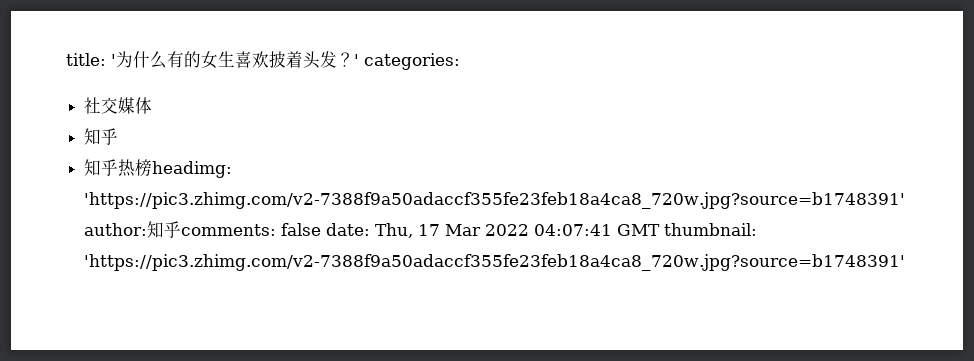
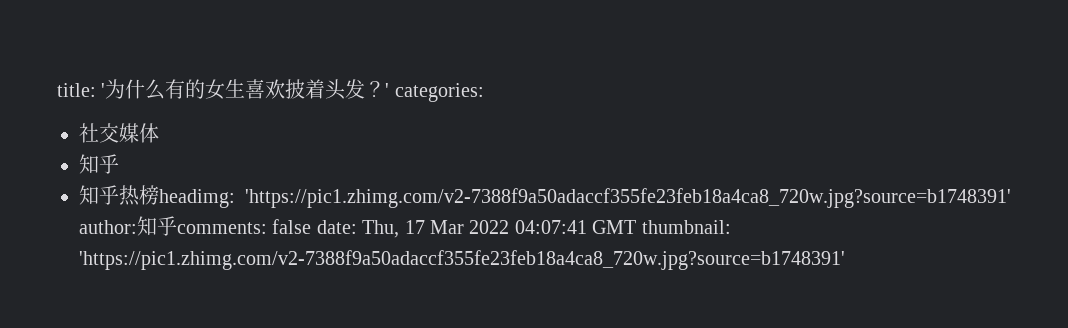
[84,192,906,209] 'https://pic3.zhimg.com/v2-7388f9a50adaccf355fe23feb18a4ca8_720w.jpg?source=b1748391' -> [245,188,1011,208] 'https://pic1.zhimg.com/v2-7388f9a50adaccf355fe23feb18a4ca8_720w.jpg?source=b1748391'
[84,254,906,271] 'https://pic3.zhimg.com/v2-7388f9a50adaccf355fe23feb18a4ca8_720w.jpg?source=b1748391' -> [79,250,845,270] 'https://pic1.zhimg.com/v2-7388f9a50adaccf355fe23feb18a4ca8_720w.jpg?source=b1748391'

